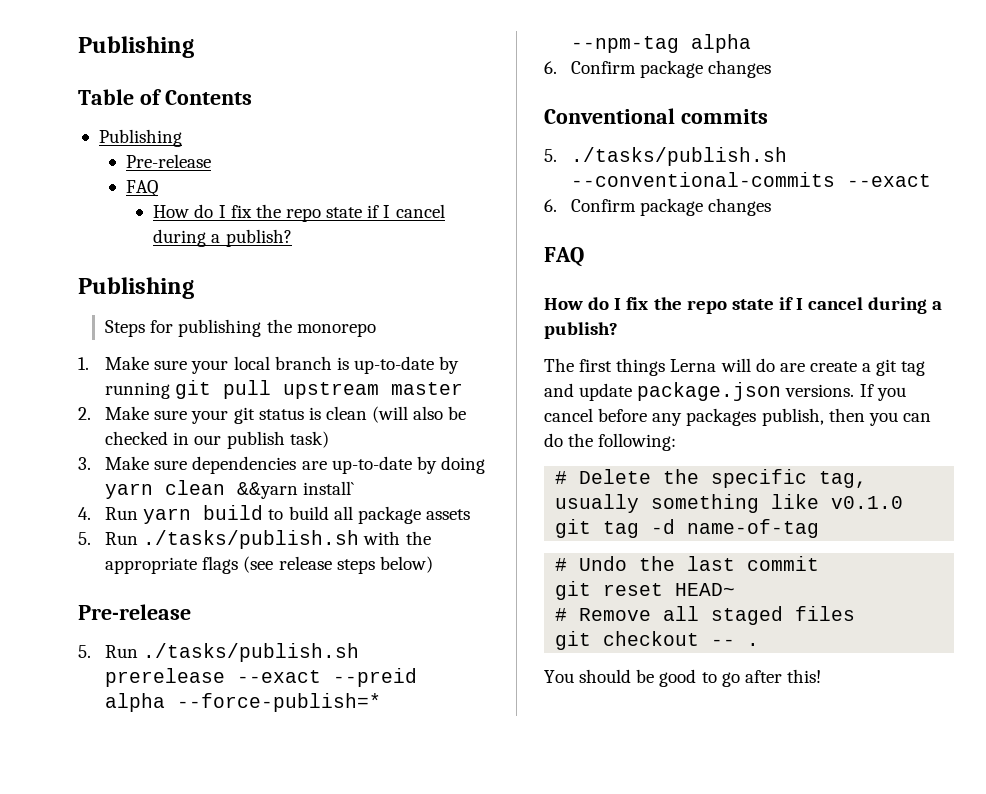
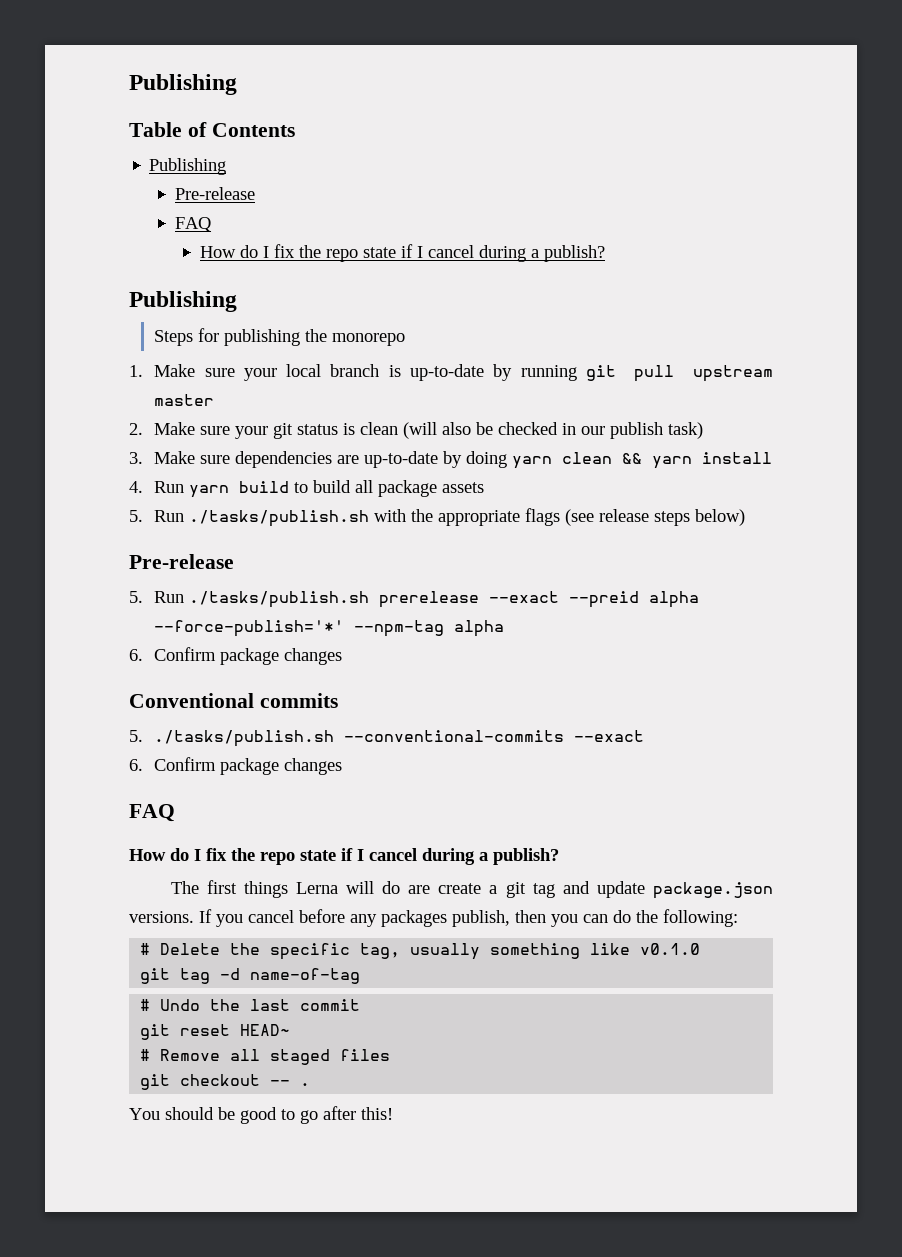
[237,481,355,499] &&yarn install` -> [622,452,773,469] && yarn install
[177,693,382,712] --force-publish=* -> [154,620,345,637] --force-publish='*'

